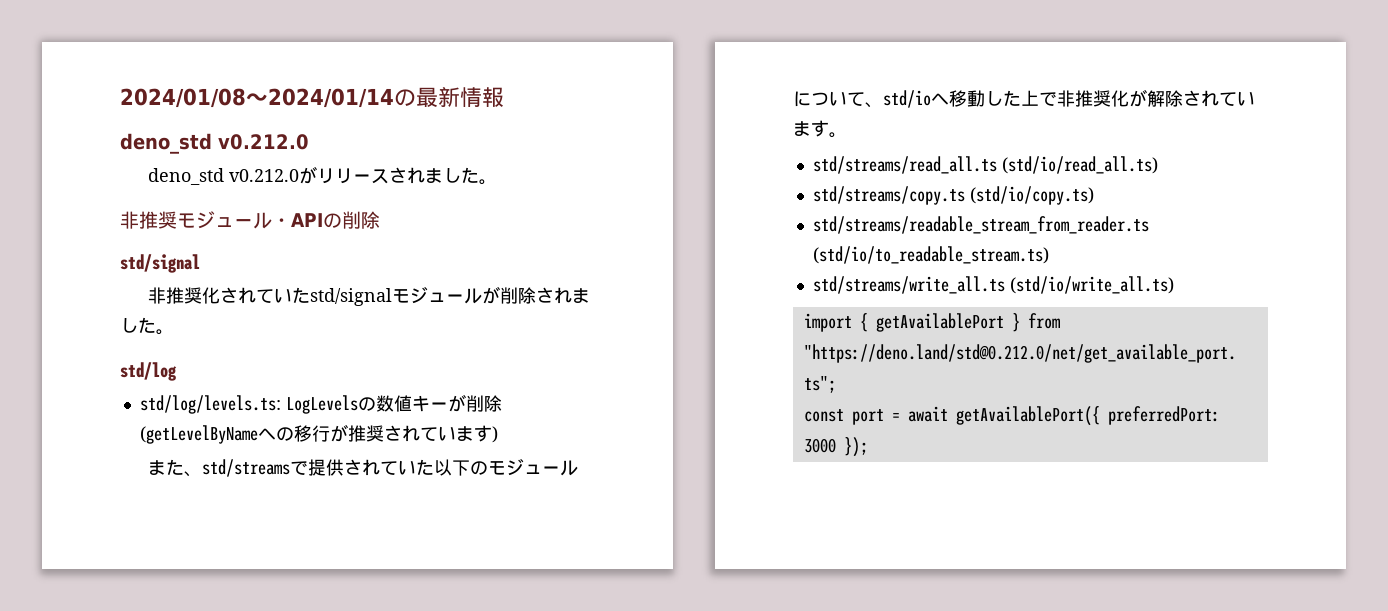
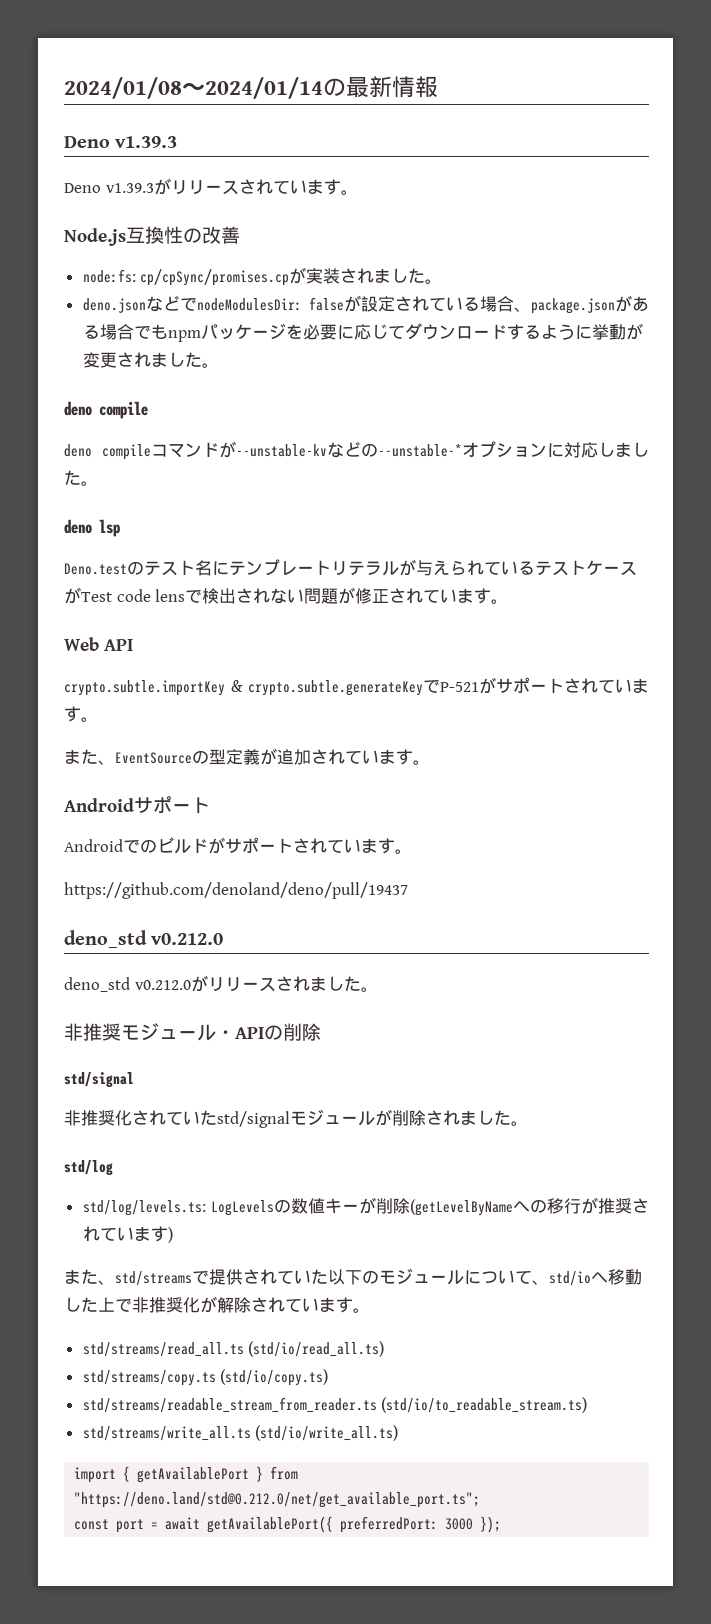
(504, 97) none -> [64,136,178,148] [64,178,358,195] [64,226,240,246] [82,267,443,286] [82,295,649,314] [82,323,643,342] [82,352,219,368] [64,401,148,419] [64,441,649,460] [64,470,98,486] [64,519,120,537] [64,559,637,576] [64,587,509,604] [64,637,133,651] [64,677,649,696] [64,706,98,722] [64,748,430,765] [64,796,210,814] [64,837,412,854] [64,882,408,899] // Deno v1.39.3 // Deno v1.39.3がリリースされています。 // Node.js互換性の改善 // node:fs: cp/cpSync/promises.cpが実装されました。 // deno.jsonなどでnodeModulesDir: falseが設定されている場合、package.jsonがある場合でもnpmパッケージを必要に応じてダウンロードするように挙動が変更されました。 // deno compile // deno compileコマンドが--unstable-kvなどの--unstable-*オプションに対応しました。 // deno lsp // Deno.testのテスト名にテンプレートリテラルが与えられているテストケースがTest code lensで検出されない問題が修正されています。 // Web API // crypto.subtle.importKey & crypto.subtle.generateKeyでP-521がサポートされています。 // また、EventSourceの型定義が追加されています。 // Androidサポート // Androidでのビルドがサポートされています。 // https://github.com/denoland/deno/pull/19437

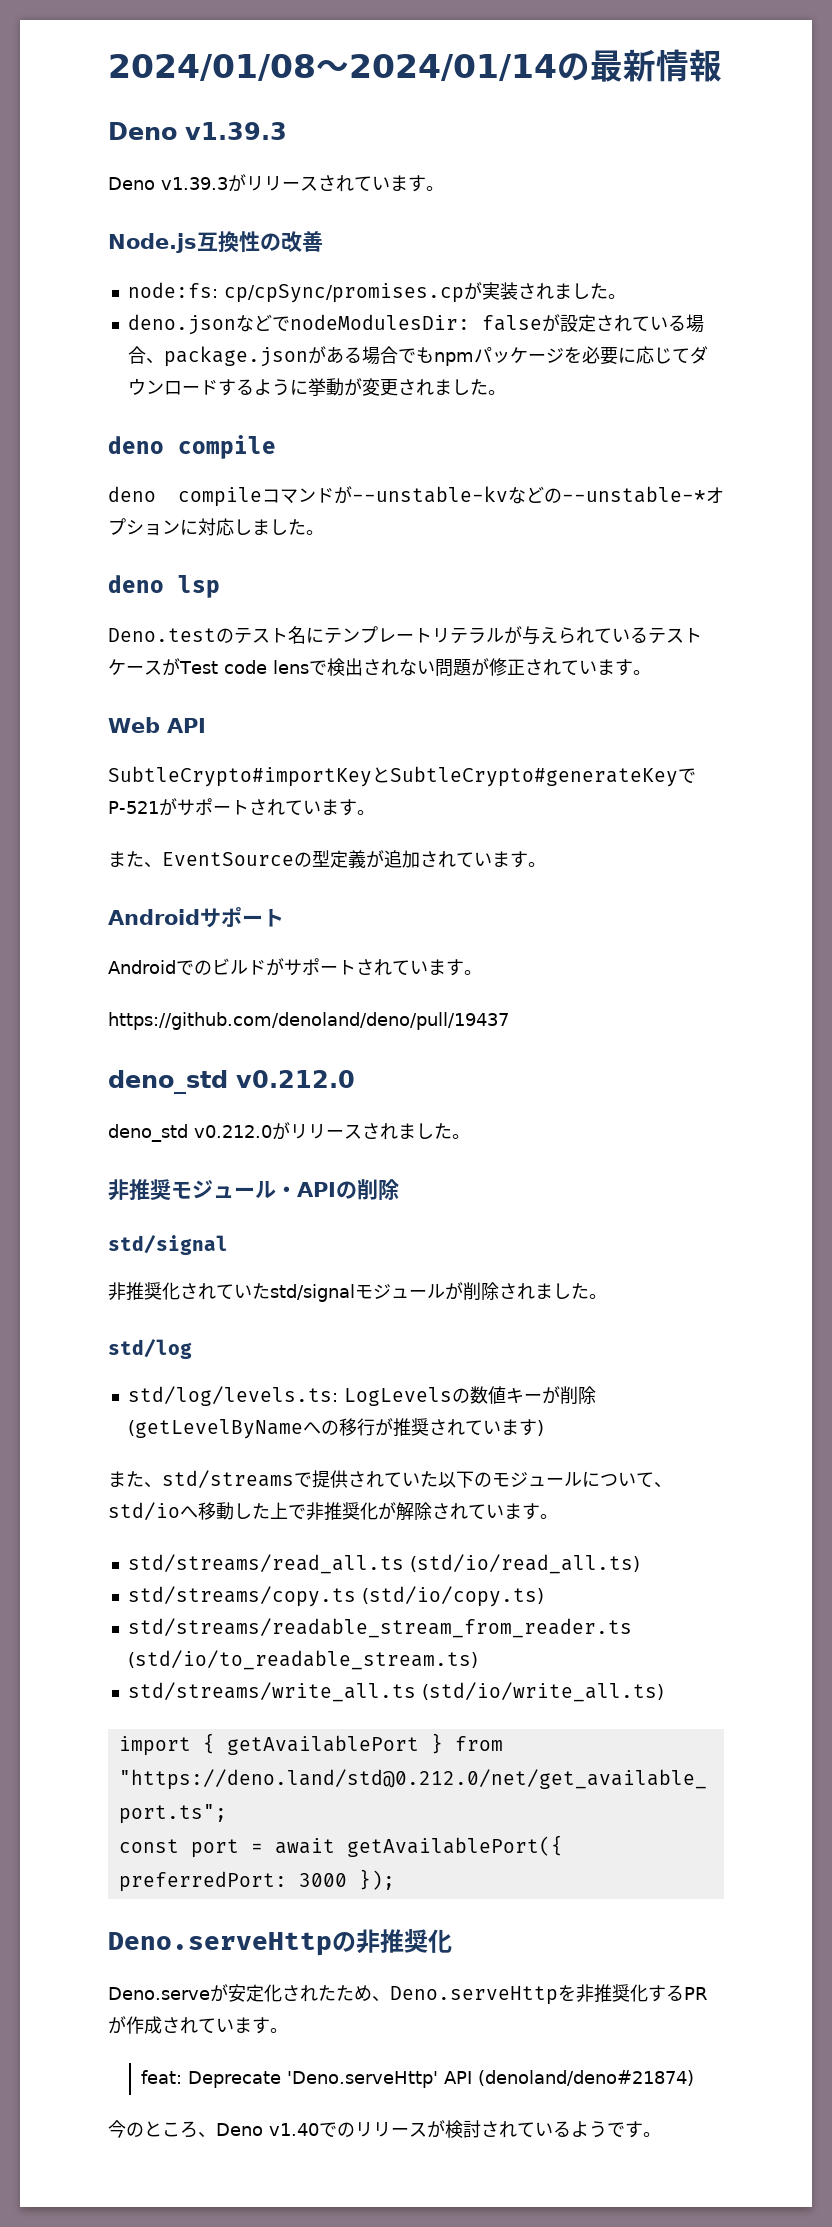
[64,680,424,696] crypto.subtle.importKey & crypto.subtle.generateKey -> [108,766,678,787] SubtleCrypto#importKeyとSubtleCrypto#generateKey
(502, 1524) none -> [108,1929,452,1956] [108,1984,708,2005] [108,2016,288,2034] [141,2070,695,2088] [108,2120,661,2138] // Deno.serveHttpの非推奨化 // Deno.serveが安定化されたため、Deno.serveHttpを非推奨化するPRが作成されています。 // feat: Deprecate 'Deno.serveHttp' API (denoland/deno#21874) // 今のところ、Deno v1.40でのリリースが検討されているようです。

